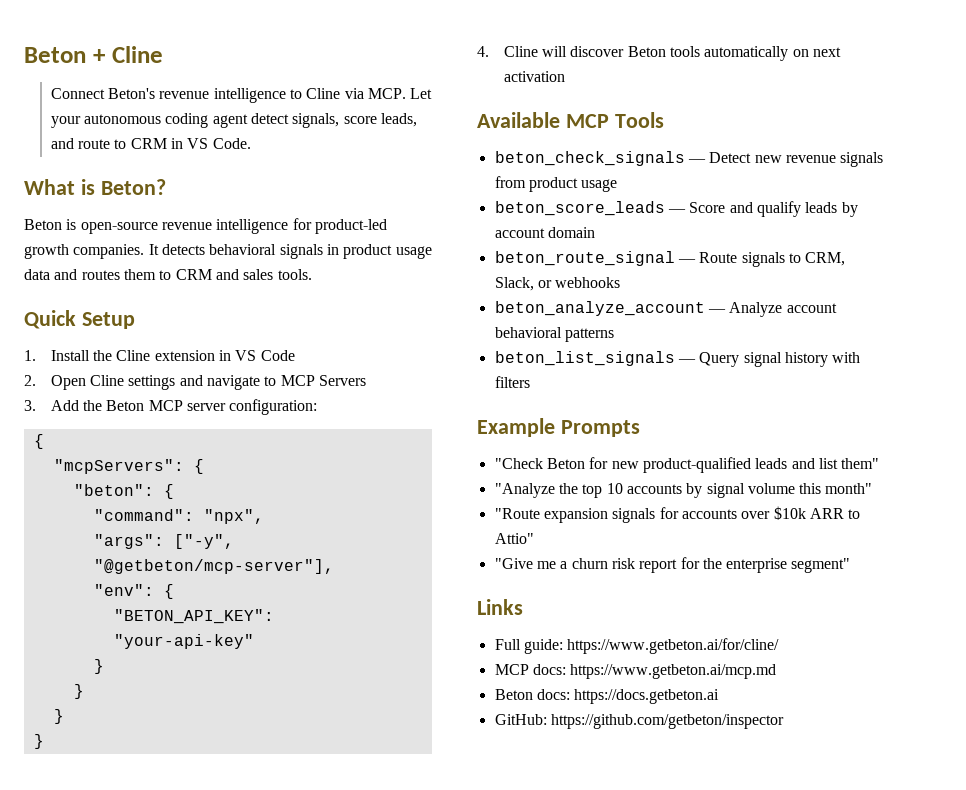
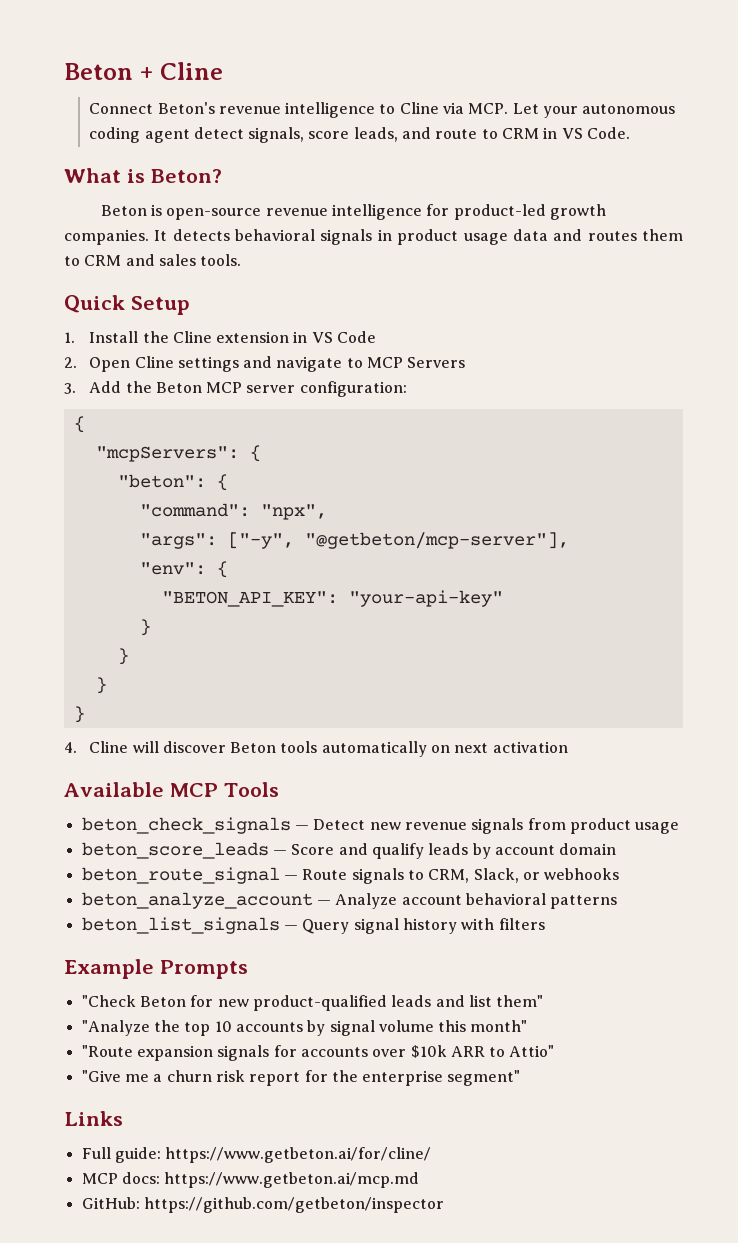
[494,689,720,704] // Beton docs: https://docs.getbeton.ai -> (420, 1180) none

